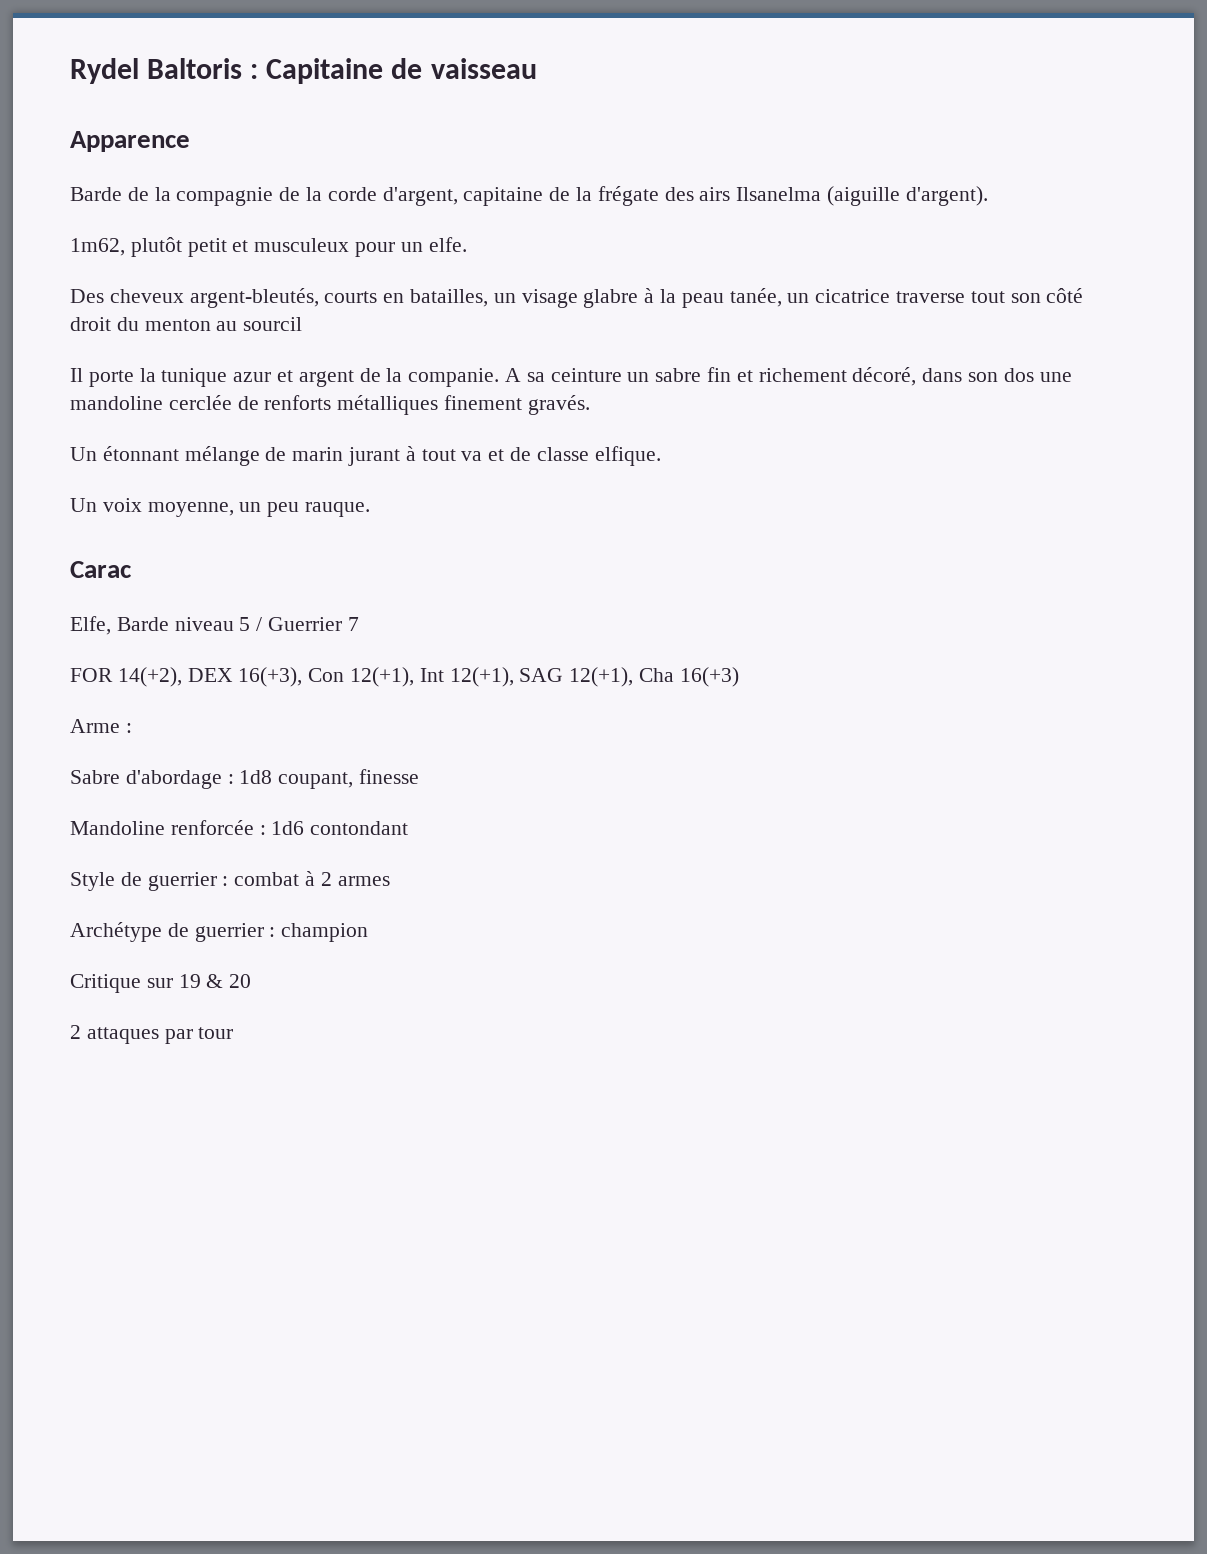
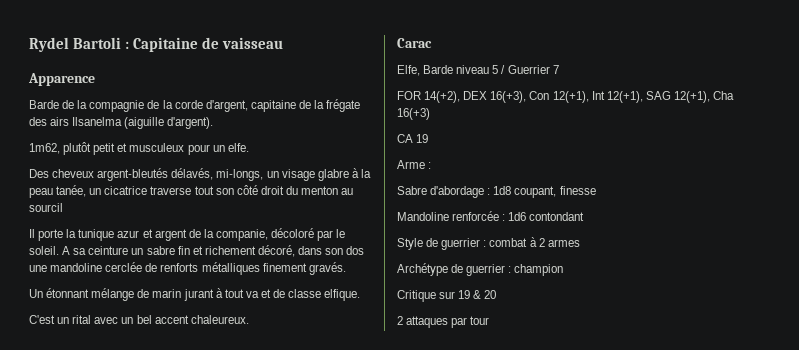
[147,58,243,79] Baltoris -> [72,37,121,49] Bartoli
[189,288,489,308] argent-bleutés, courts en batailles, -> [97,168,264,181] argent-bleutés délavés, mi-longs,
[408,368,500,387] companie. -> [215,228,346,241] [29,246,59,255] companie, décoloré par le soleil.
[70,498,371,517] Un voix moyenne, un peu rauque. -> [29,315,249,324] C'est un rital avec un bel accent chaleureux.
(739, 677) none -> [397,134,429,143] // CA 19

